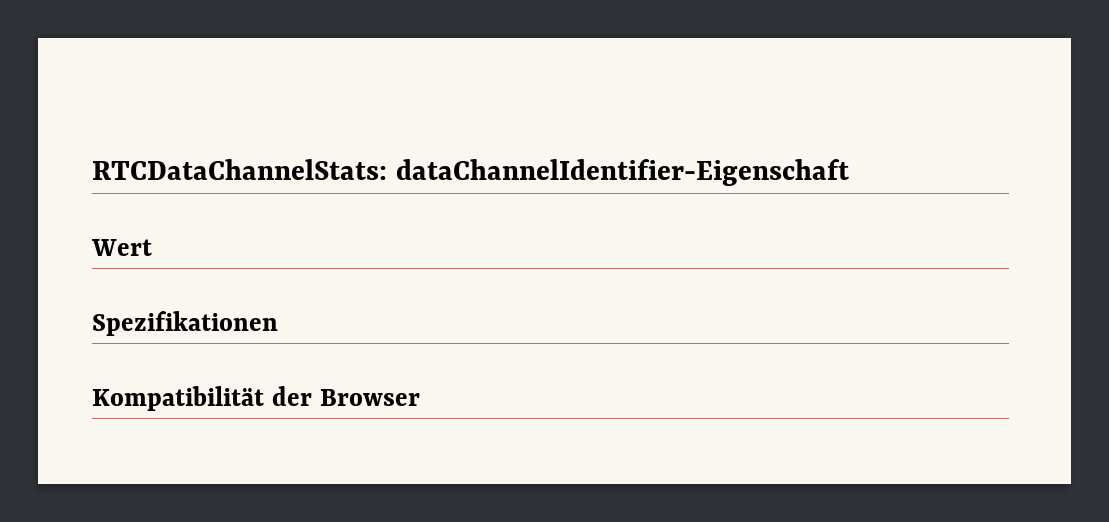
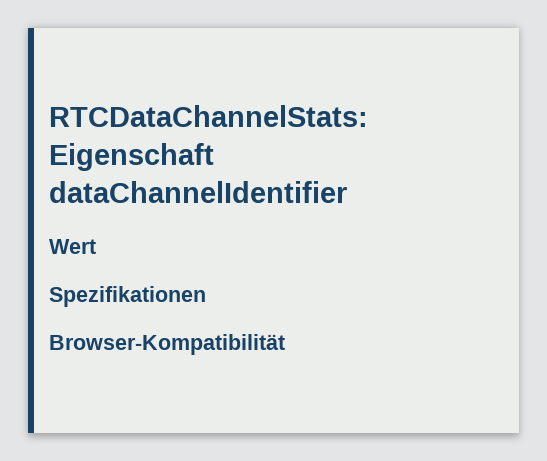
[395,159,849,186] dataChannelIdentifier-Eigenschaft -> [49,143,214,171] [49,181,347,203] Eigenschaft dataChannelIdentifier
[92,386,420,411] Kompatibilität der Browser -> [49,334,285,355] Browser-Kompatibilität

